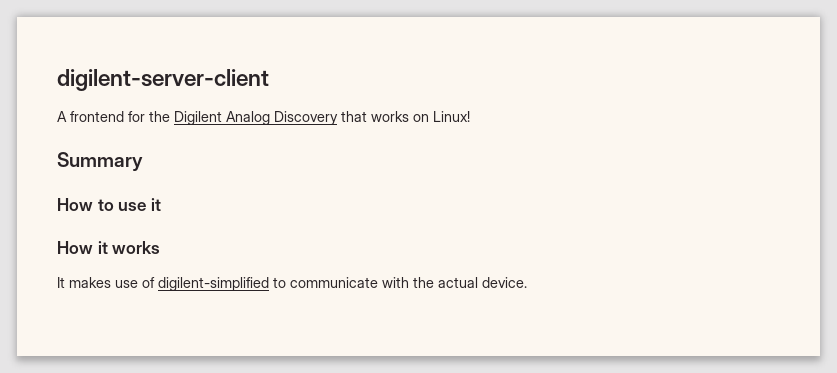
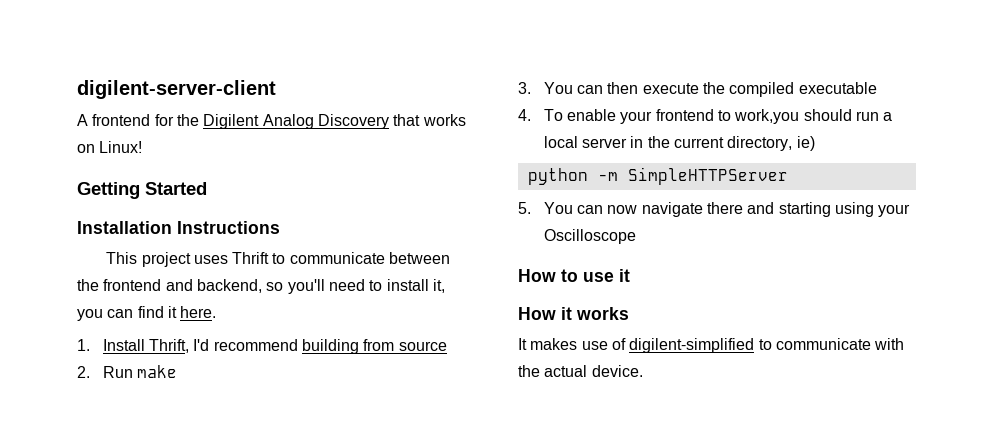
[57,152,143,171] Summary -> [77,182,207,199] [77,221,280,234] [106,252,451,267] [77,279,445,294] [77,306,217,321] [77,339,447,354] [77,365,178,378] [518,82,877,97] [518,109,893,124] [543,136,815,151] [527,167,788,185] [518,202,911,217] [543,229,636,244] Getting Started // Installation Instructions // This project uses Thrift to communicate between the frontend and backend, so you'll need to install it, you can find it here. // 1. Install Thrift, I'd recommend building from source // 2. Run make // 3. You can then execute the compiled executable // 4. To enable your frontend to work,you should run a local server in the current directory, ie) // python -m SimpleHTTPServer // 5. You can now navigate there and starting using your Oscilloscope

